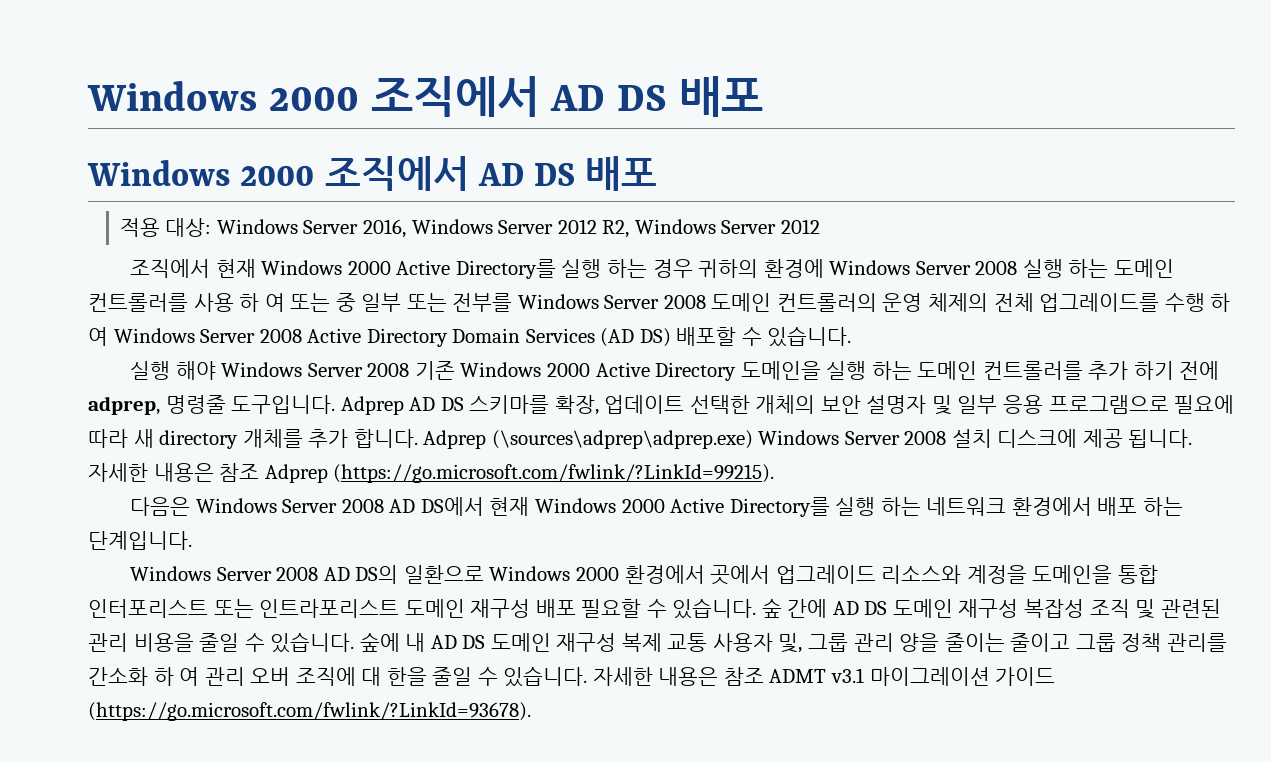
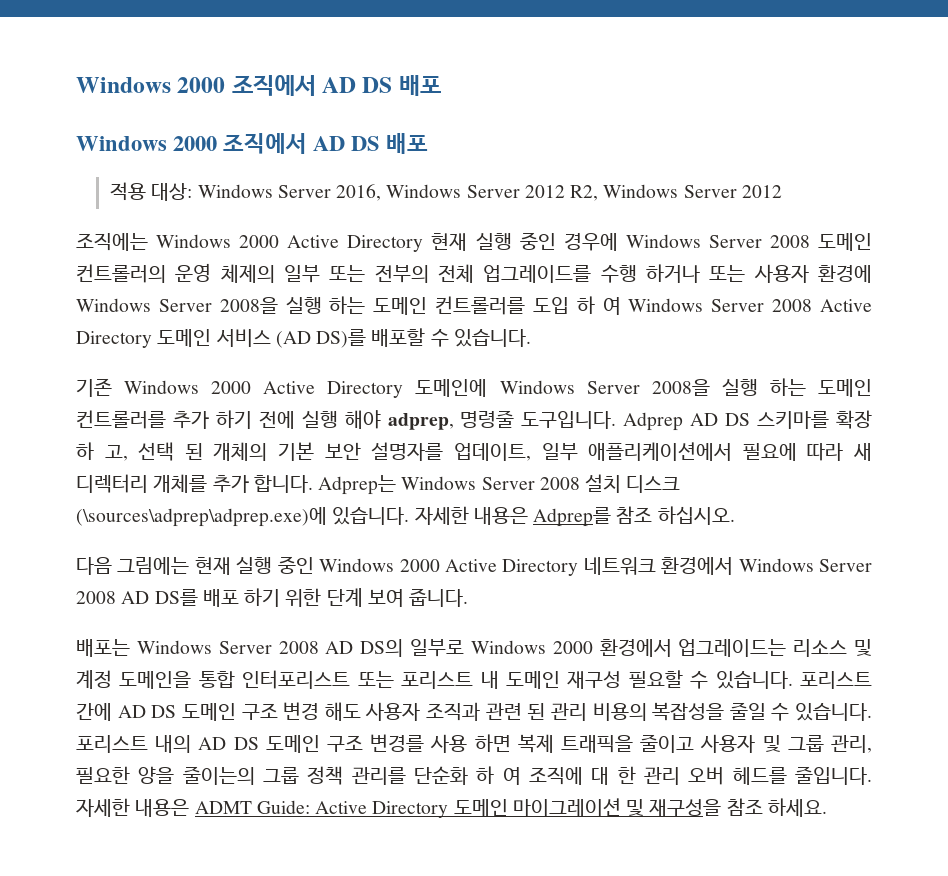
[130,259,1174,279] [88,293,513,312] 조직에서 현재 Windows 2000 Active Directory를 실행 하는 경우 귀하의 환경에 Windows Server 2008 실행 하는 도메인 컨트롤러를 사용 하 여 또는 중 일부 또는 전부를 -> [76,232,618,252] 조직에는 Windows 2000 Active Directory 현재 실행 중인 경우에
[993,293,1205,312] 전체 업그레이드를 수행 -> [283,264,873,283] [76,296,569,315] 일부 또는 전부의 전체 업그레이드를 수행 하거나 또는 사용자 환경에 Windows Server 2008을 실행 하는 도메인 컨트롤러를 도입
[452,328,671,347] Domain Services (AD DS) -> [157,329,367,348] 도메인 서비스 (AD DS)를
[130,361,410,380] 실행 해야 Windows Server 2008 -> (531, 338) none
[740,361,821,380] 도메인을 -> [415,379,710,397] 도메인에 Windows Server 2008을
(1220, 370) none -> [301,410,381,429] 실행 해야
[554,395,1169,415] 확장, 업데이트 선택한 개체의 보안 설명자 및 일부 응용 프로그램으로 -> [835,410,872,429] [76,442,733,461] 확장 하 고, 선택 된 개체의 기본 보안 설명자를 업데이트, 일부 애플리케이션에서
[159,430,239,449] directory -> [76,474,148,493] 디렉터리
[423,430,753,449] Adprep (\sources\adprep\adprep.exe) -> [318,475,397,495] Adprep는
[997,429,1193,448] [88,463,775,483] [130,497,1183,517] [88,531,192,550] 디스크에 제공 됩니다. 자세한 내용은 참조 Adprep (https://go.microsoft.com/fwlink/?LinkId=99215). // 다음은 Windows Server 2008 AD DS에서 현재 Windows 2000 Active Directory를 실행 하는 네트워크 환경에서 배포 하는 단계입니다. // -> [626,475,681,493] [76,506,735,527] [76,556,872,576] [76,588,469,607] [76,639,130,657] 디스크 (\sources\adprep\adprep.exe)에 있습니다. 자세한 내용은 Adprep를 참조 하십시오. // 다음 그림에는 현재 실행 중인 Windows 2000 Active Directory 네트워크 환경에서 Windows Server 2008 AD DS를 배포 하기 위한 단계 보여 줍니다. // 배포는
[403,565,484,584] 일환으로 -> [409,639,464,657] 일부로
[710,565,1027,585] 곳에서 업그레이드 리소스와 계정을 -> [678,639,872,657] [76,670,112,689] 업그레이드는 리소스 및 계정
[259,599,576,618] 인트라포리스트 도메인 재구성 배포 -> [401,671,622,689] 포리스트 내 도메인 재구성
[761,598,782,618] 숲 -> [800,671,872,689] 포리스트
[958,599,1221,619] [88,632,1071,653] 재구성 복잡성 조직 및 관련된 관리 비용을 줄일 수 있습니다. 숲에 내 AD DS 도메인 재구성 복제 교통 사용자 및, 그룹 관리 양을 줄이는 줄이고 -> [241,702,872,721] [76,734,873,753] [76,766,255,785] 구조 변경 해도 사용자 조직과 관련 된 관리 비용의 복잡성을 줄일 수 있습니다. 포리스트 내의 AD DS 도메인 구조 변경를 사용 하면 복제 트래픽을 줄이고 사용자 및 그룹 관리, 필요한 양을 줄이는의
[88,666,1056,687] [88,702,531,721] 간소화 하 여 관리 오버 조직에 대 한을 줄일 수 있습니다. 자세한 내용은 참조 ADMT v3.1 마이그레이션 가이드 (https://go.microsoft.com/fwlink/?LinkId=93678). -> [414,766,873,785] [76,798,827,818] 단순화 하 여 조직에 대 한 관리 오버 헤드를 줄입니다. 자세한 내용은 ADMT Guide: Active Directory 도메인 마이그레이션 및 재구성을 참조 하세요.

